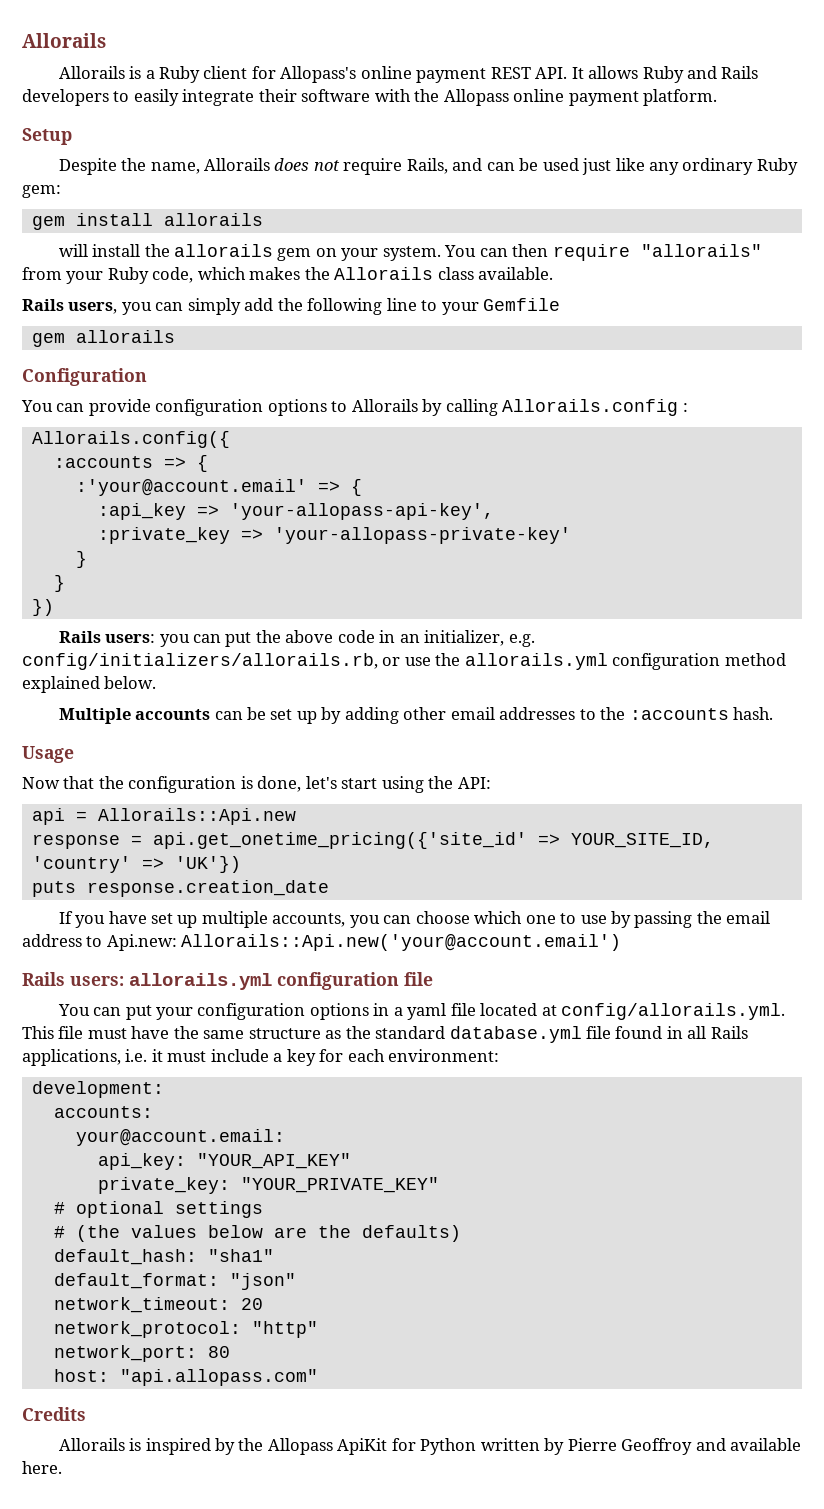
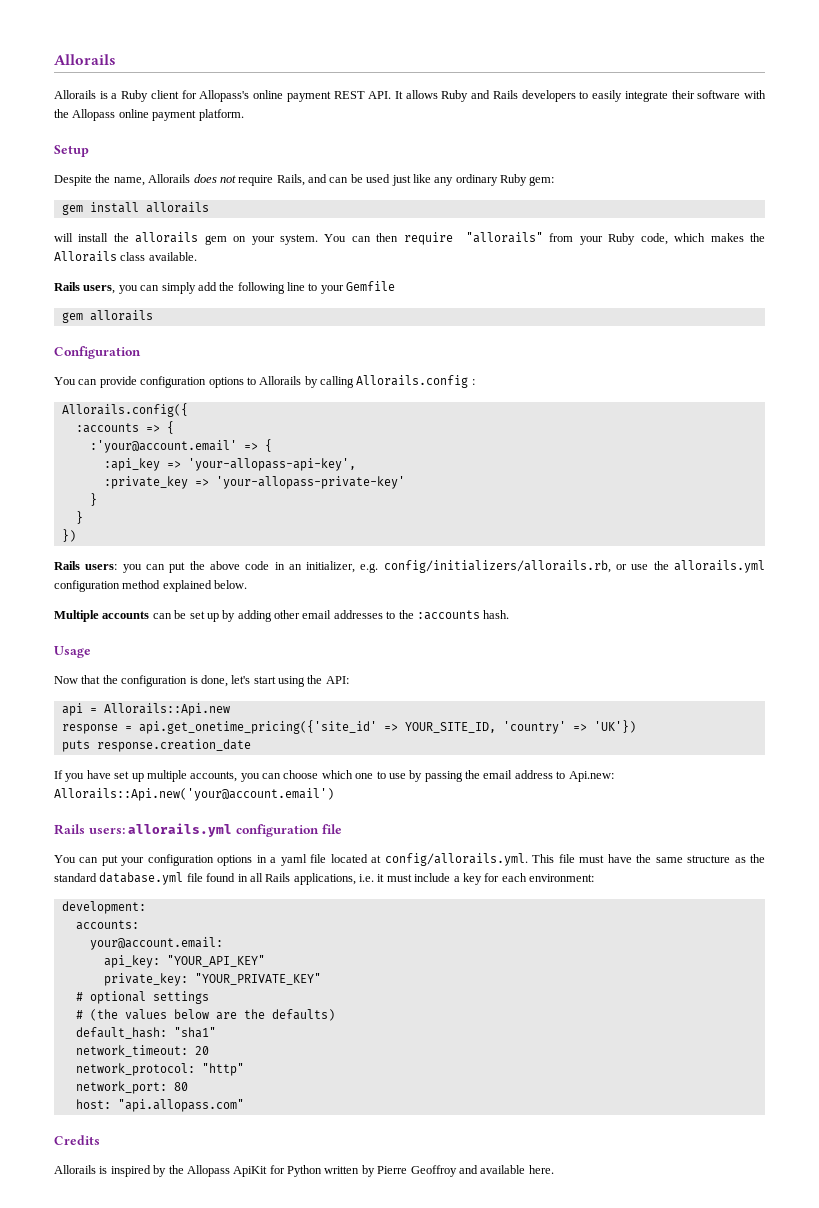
[53,1273,296,1290] // default_format: "json" -> (216, 1032) none

